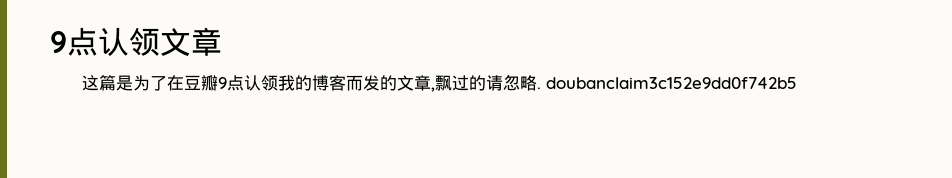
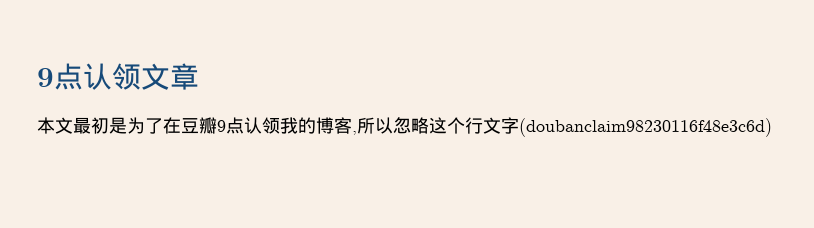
[81,75,116,91] 这篇 -> [37,117,109,134] 本文最初
[345,74,797,92] 而发的文章,飘过的请忽略. doubanclaim3c152e9dd0f742b5 -> [352,117,772,137] ,所以忽略这个行文字(doubanclaim98230116f48e3c6d)

